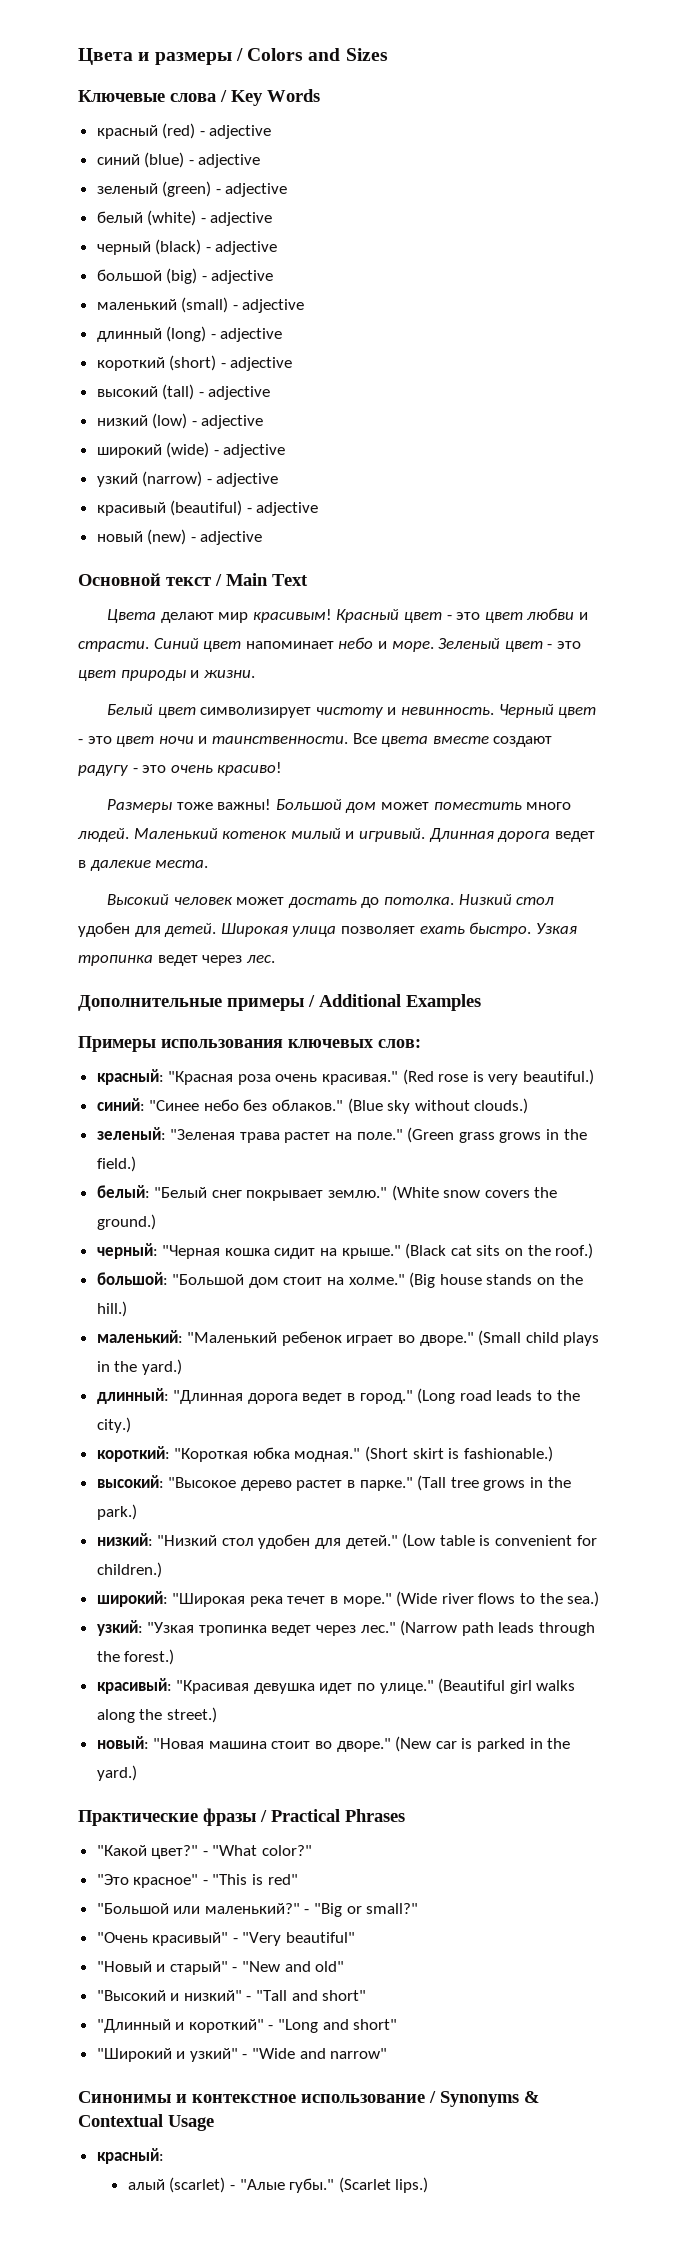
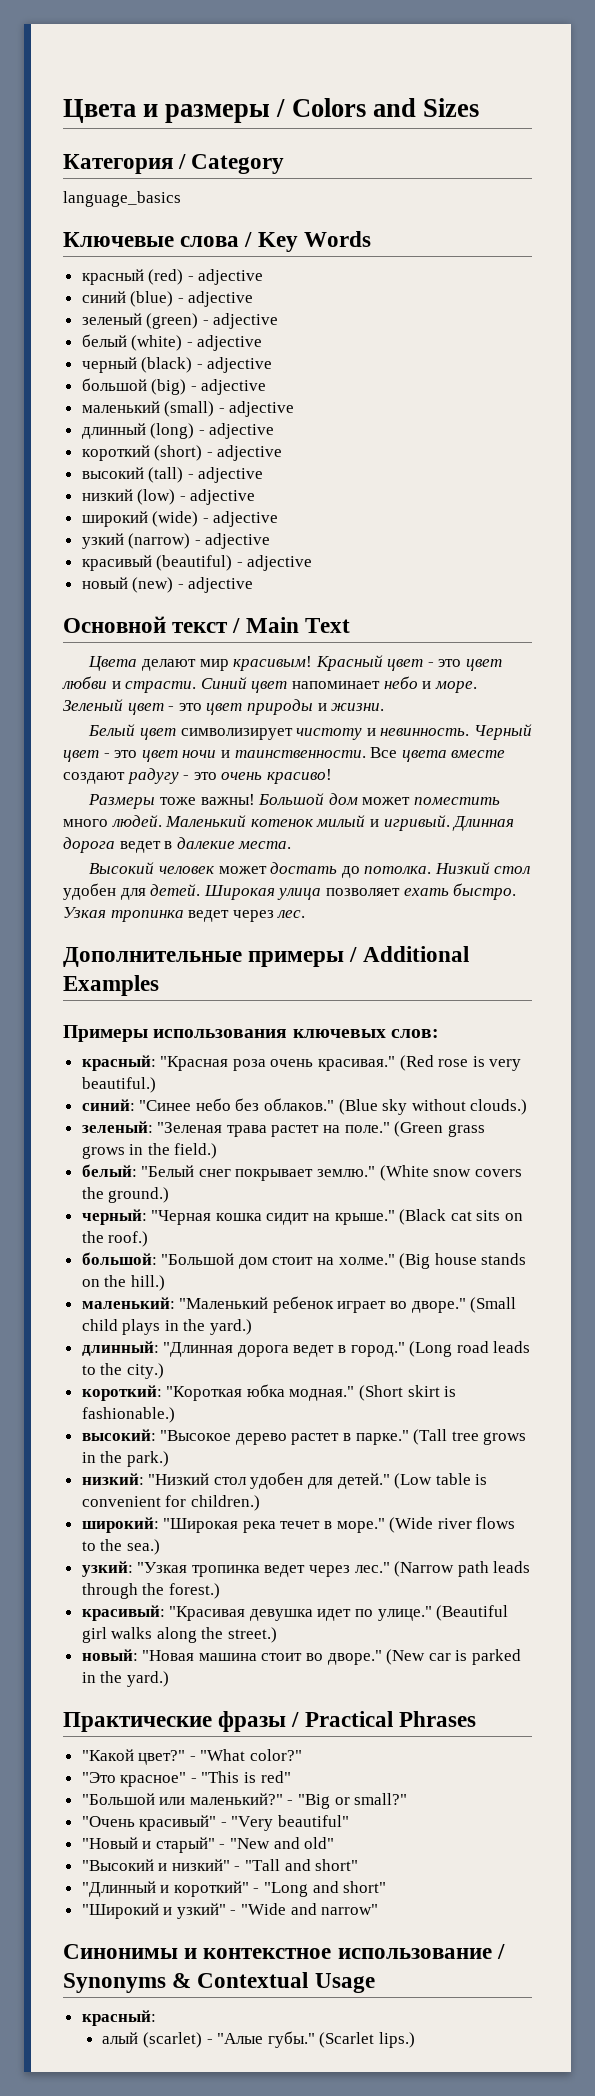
(388, 54) none -> [63,154,285,174] [63,191,181,207] // Категория / Category // language_basics

